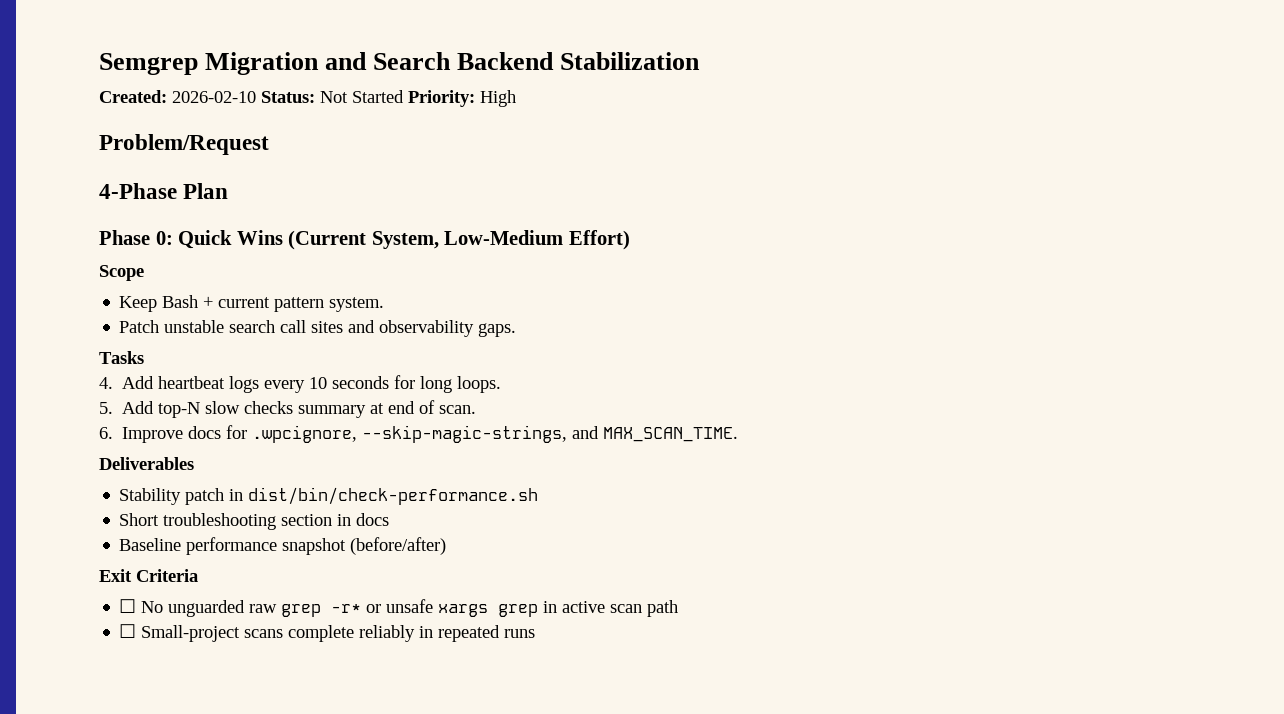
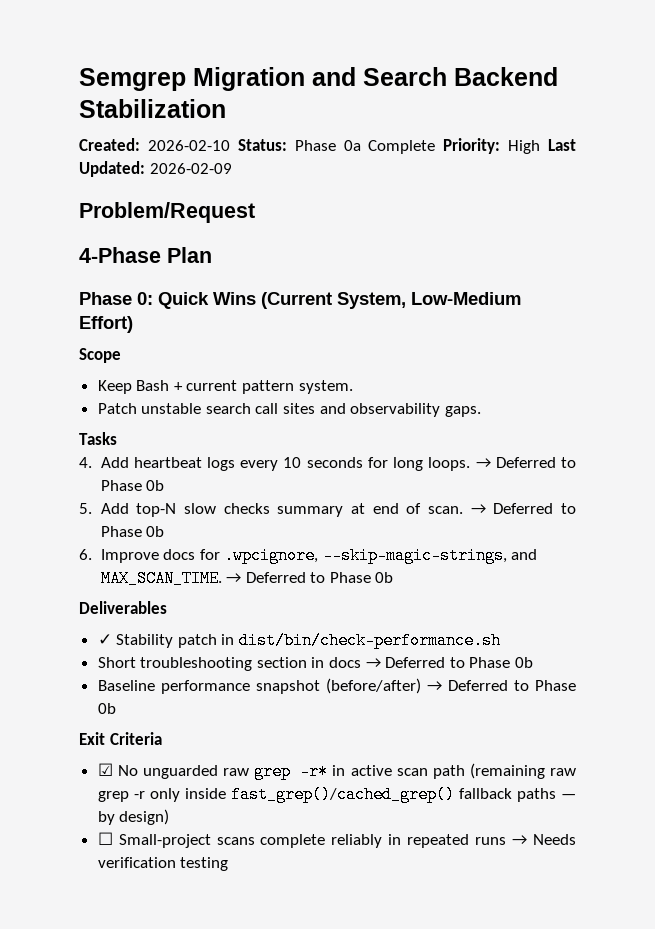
[320,90,404,103] Not Started -> [294,140,436,154] Phase 0a Complete
(516, 98) none -> [548,139,576,151] [79,161,232,177] Last Updated: 2026-02-09
(502, 384) none -> [475,457,577,468] [100,480,165,491] → Deferred to Phase 0b
(477, 409) none -> [470,503,576,514] [100,526,165,537] → Deferred to Phase 0b
(739, 434) none -> [226,572,394,583] → Deferred to Phase 0b
(194, 463) none -> [97,634,112,645] ✓
(390, 519) none -> [365,657,534,668] → Deferred to Phase 0b
(447, 546) none -> [426,680,576,691] [97,703,116,714] → Deferred to Phase 0b
[119,599,137,613] ☐ -> [97,763,113,776] ☑
[366,599,539,617] or unsafe xargs grep -> (329, 771) none
(679, 608) none -> [469,763,576,779] [97,786,576,803] [97,809,170,825] (remaining raw grep -r only inside fast_grep()/cached_grep() fallback paths — by design)
(536, 633) none -> [512,834,576,845] [97,857,229,871] → Needs verification testing

